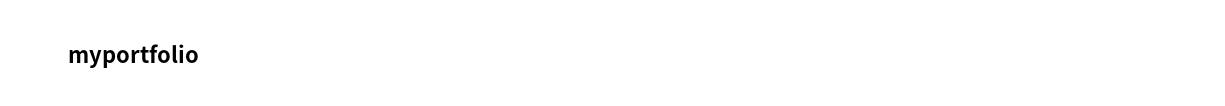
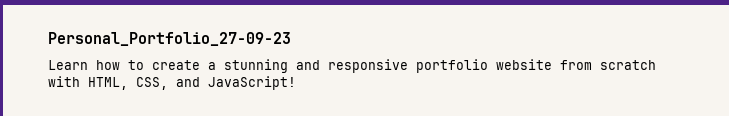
[68,44,199,68] myportfolio -> [48,32,291,46] [48,59,656,73] [48,76,296,90] Personal_Portfolio_27-09-23 // Learn how to create a stunning and responsive portfolio website from scratch with HTML, CSS, and JavaScript!

